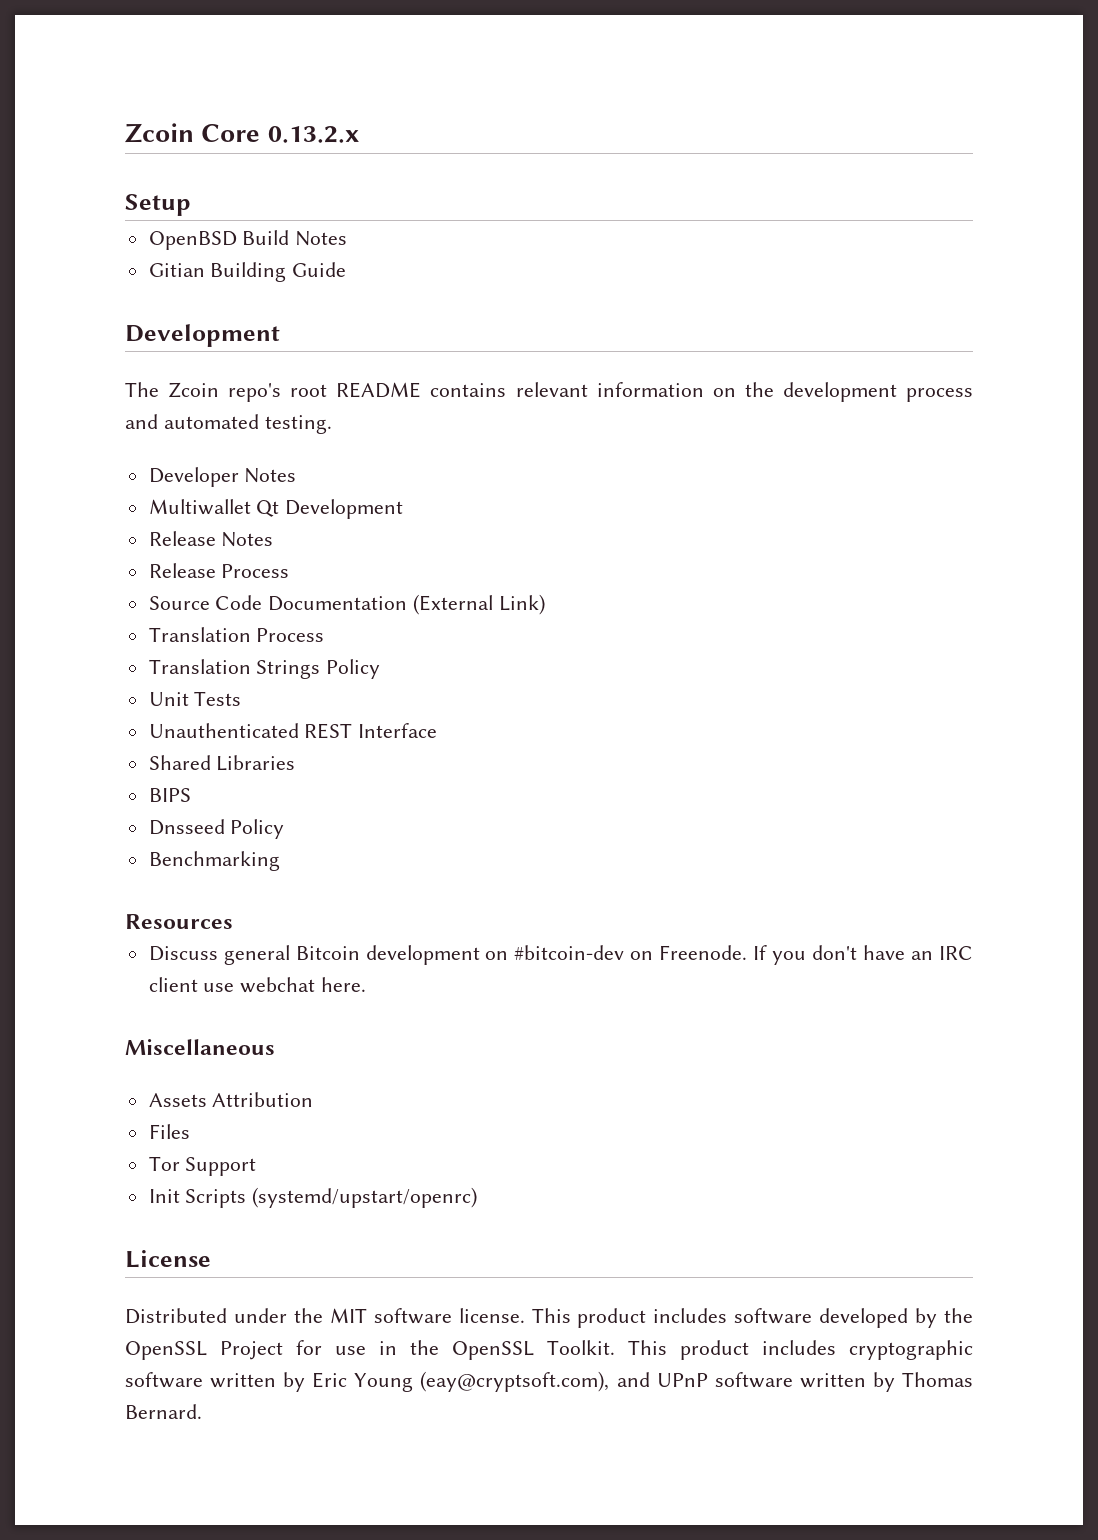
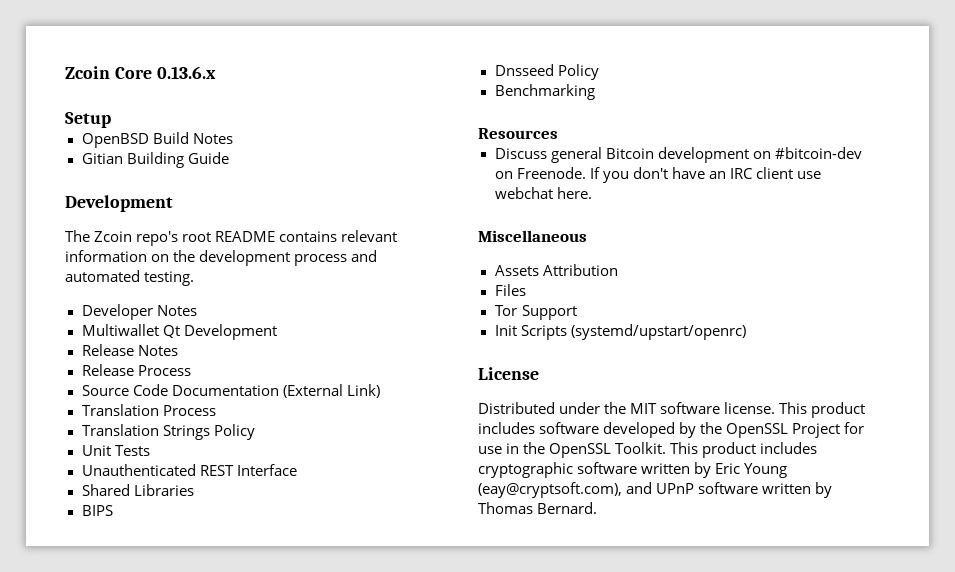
[267,126,359,143] 0.13.2.x -> [156,66,216,79] 0.13.6.x

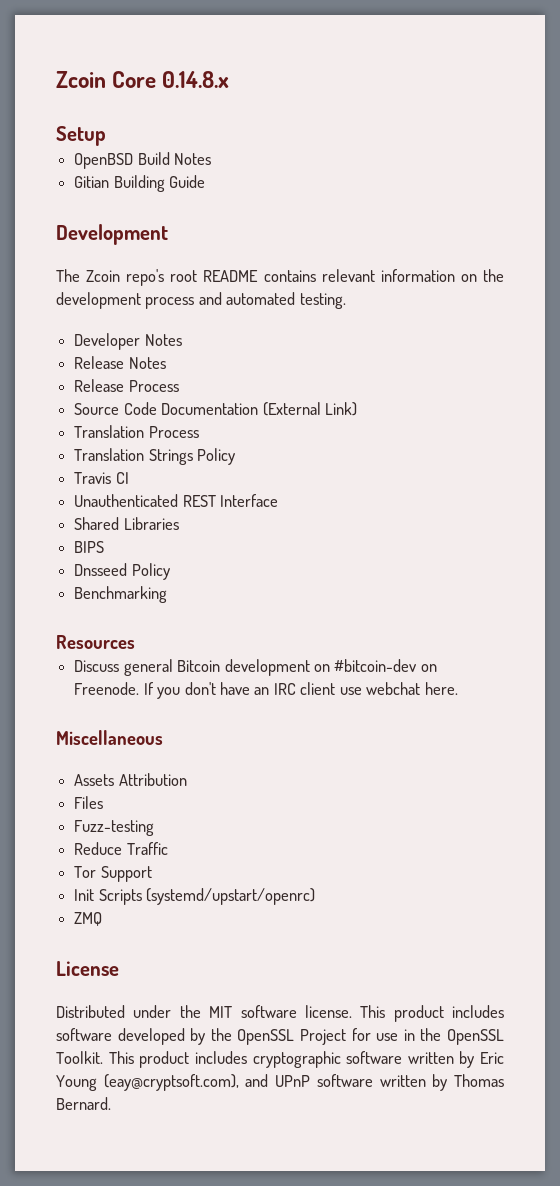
[156,66,216,79] 0.13.6.x -> [162,71,230,88] 0.14.8.x
[81,324,277,340] // Multiwallet Qt Development -> (182, 340) none
[81,445,150,456] Unit Tests -> [74,472,129,484] Travis CI
(526, 290) none -> [74,820,155,836] [74,842,168,855] // Fuzz-testing // Reduce Traffic
(746, 332) none -> [74,912,103,926] // ZMQ

